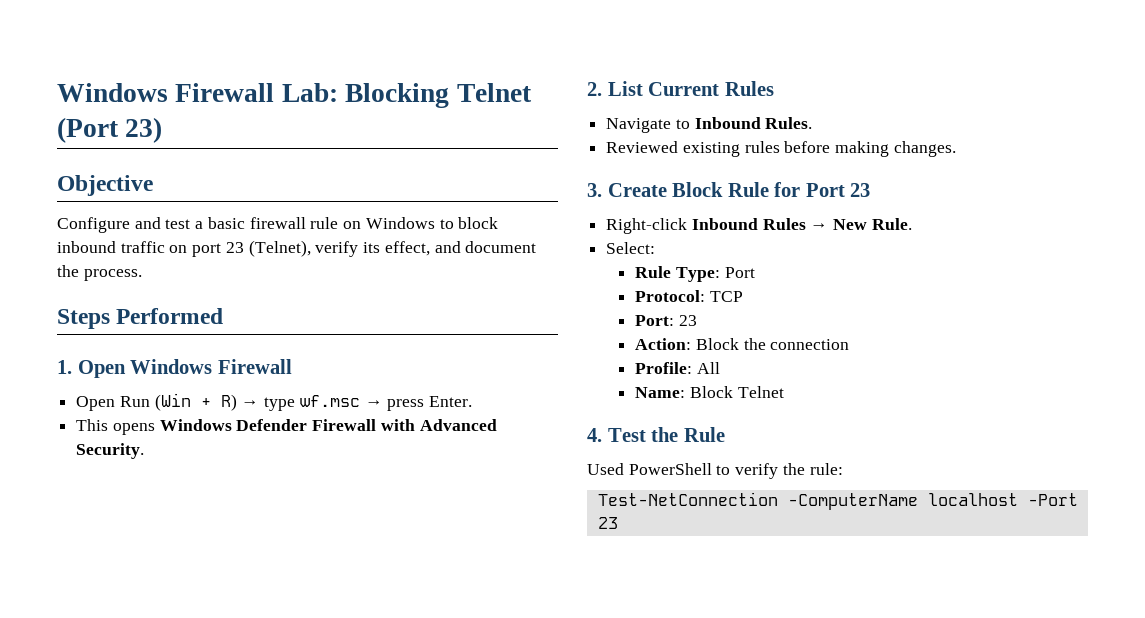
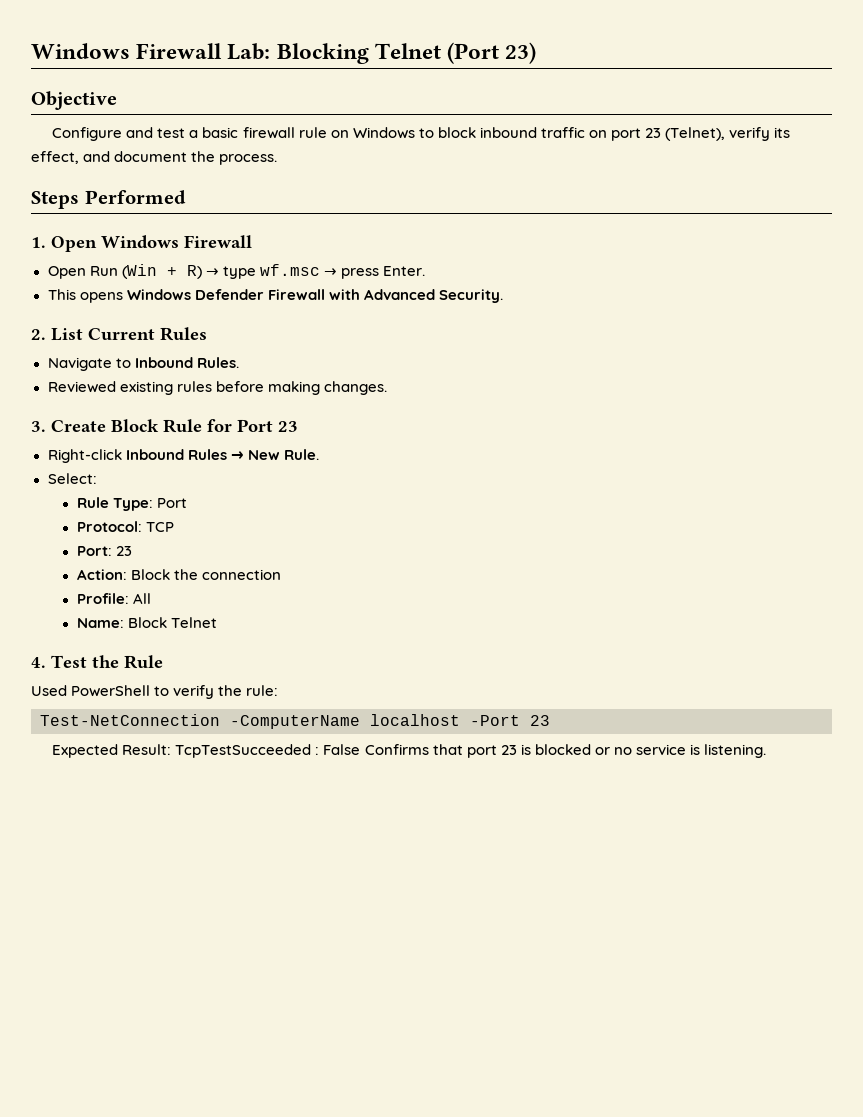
(618, 523) none -> [52,744,767,758] // Expected Result: TcpTestSucceeded : False Confirms that port 23 is blocked or no service is listening.

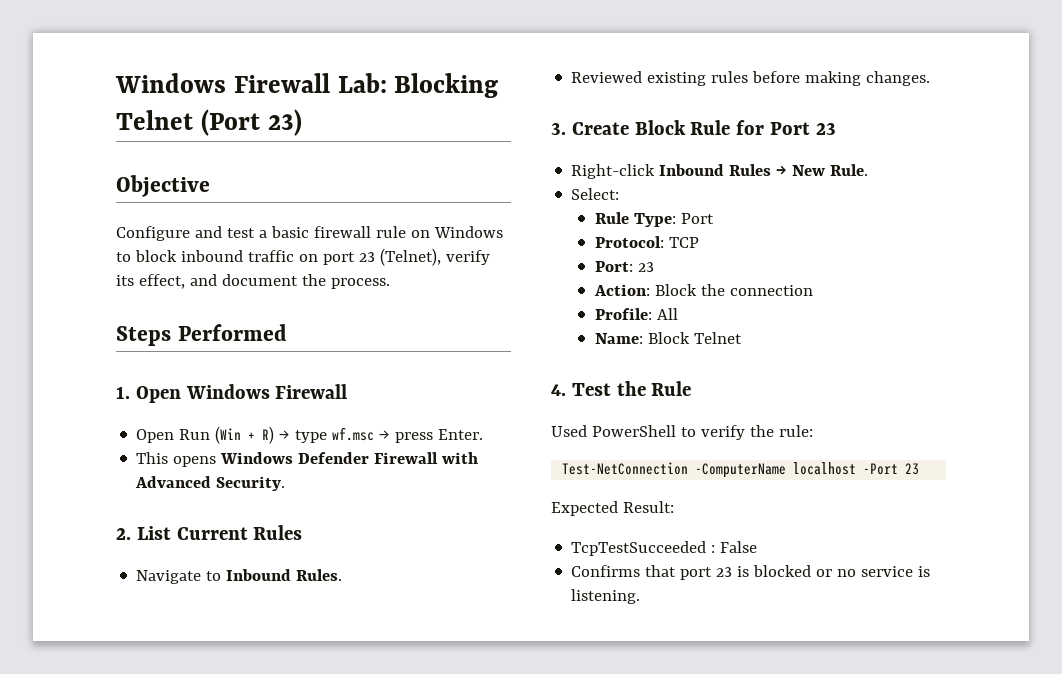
(172, 749) none -> (674, 507) //
(361, 749) none -> (758, 547) //

